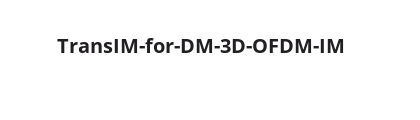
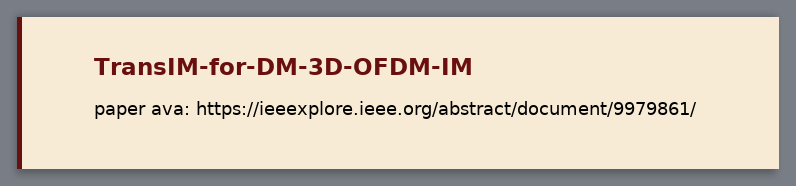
(345, 45) none -> [94,101,697,119] // paper ava: https://ieeexplore.ieee.org/abstract/document/9979861/

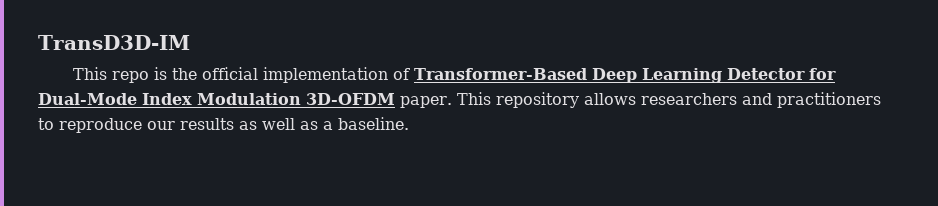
[94,58,473,75] [94,101,697,119] TransIM-for-DM-3D-OFDM-IM // paper ava: https://ieeexplore.ieee.org/abstract/document/9979861/ -> [38,35,190,50] [73,67,837,83] [38,92,881,108] [38,117,409,133] TransD3D-IM // This repo is the official implementation of Transformer-Based Deep Learning Detector for Dual-Mode Index Modulation 3D-OFDM paper. This repository allows researchers and practitioners to reproduce our results as well as a baseline.

